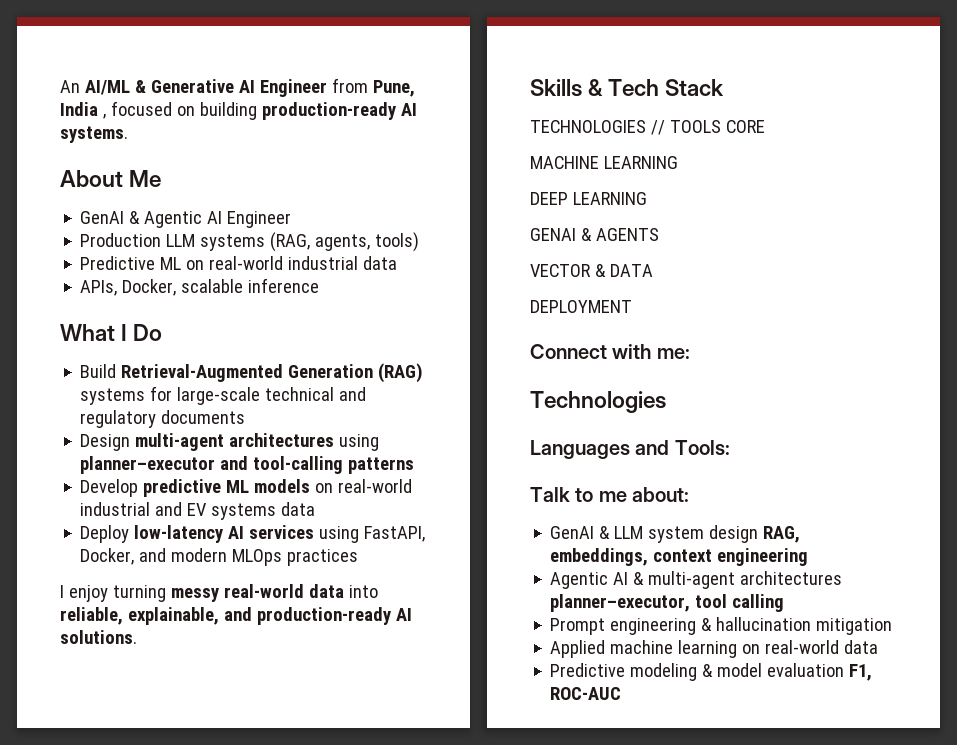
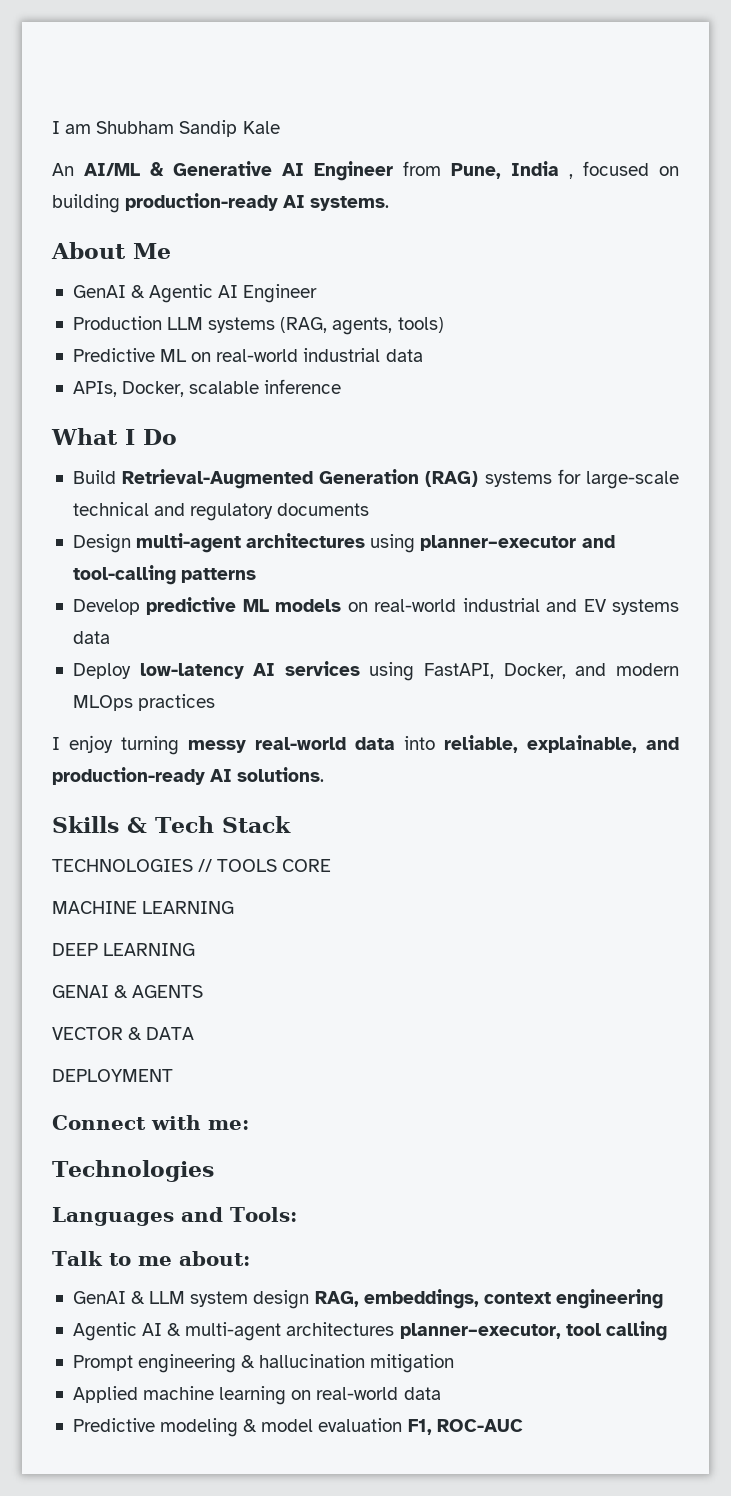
(60, 86) none -> [52,120,280,137] I am Shubham Sandip Kale //

